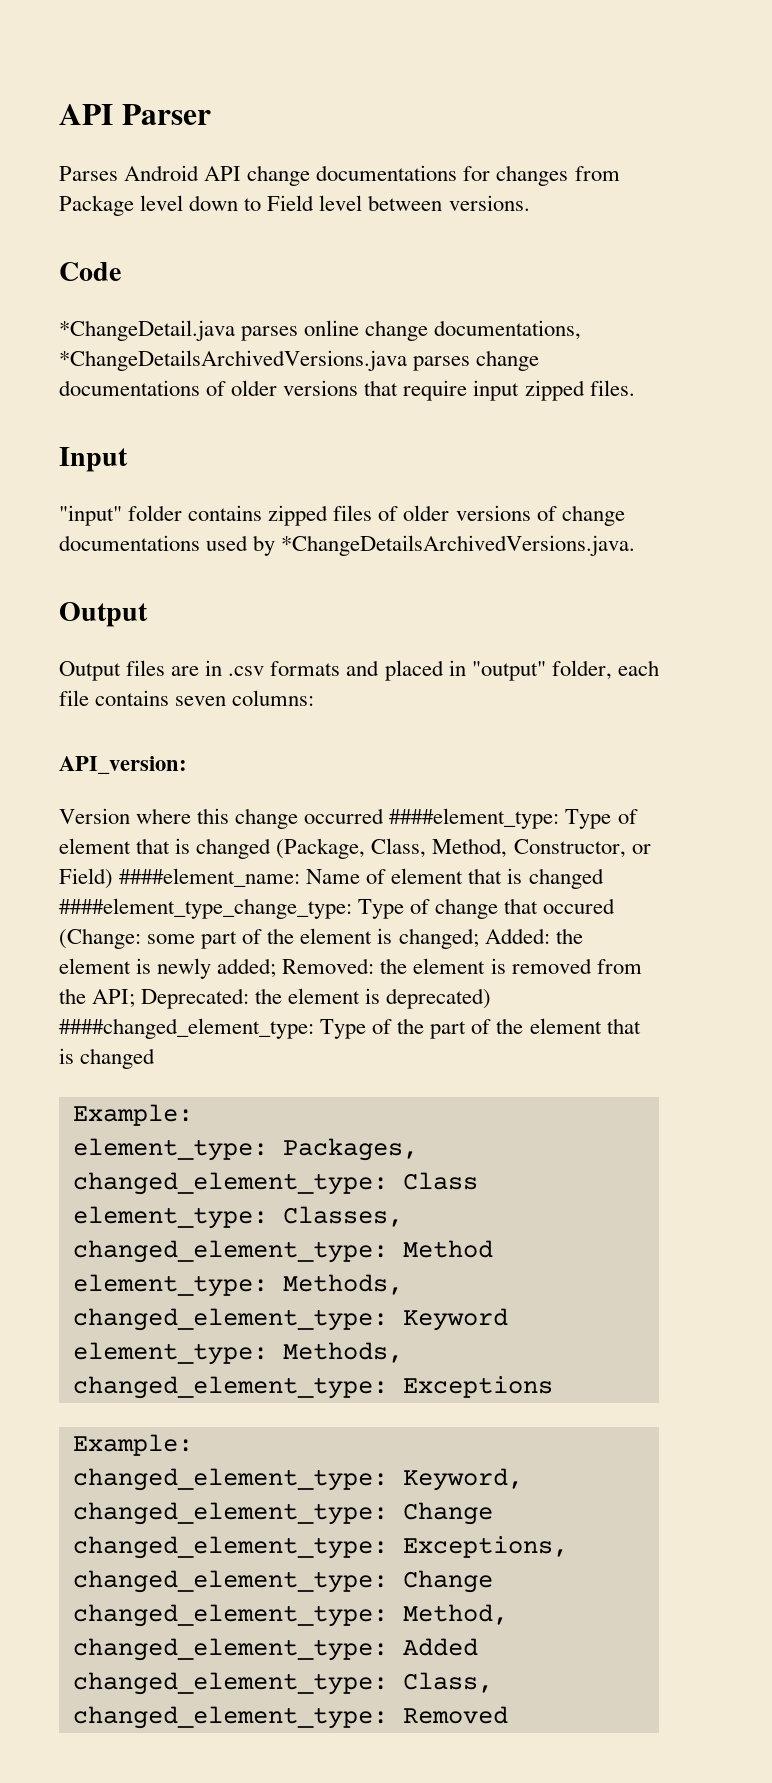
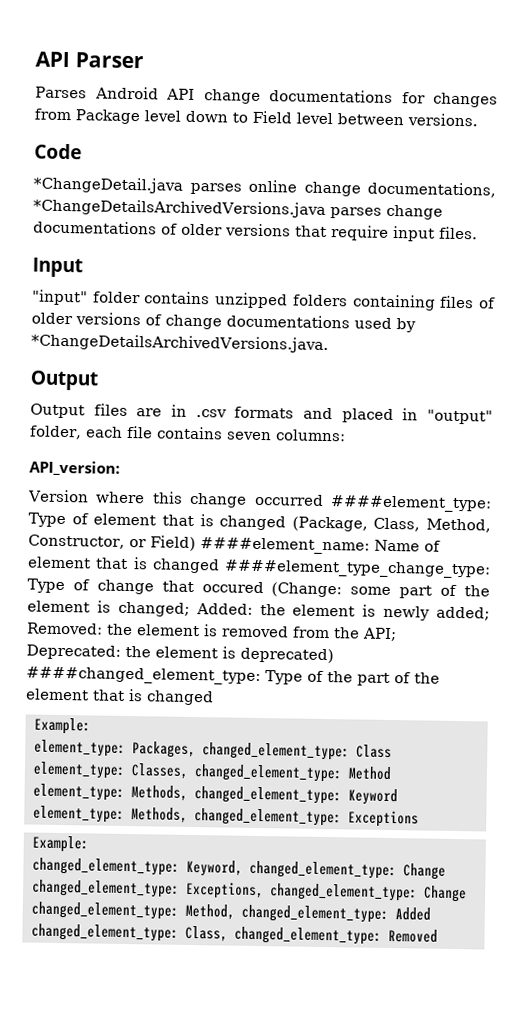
[524,380,585,401] zipped -> (435, 233) none
[268,505,329,526] zipped -> [214,292,436,311] unzipped folders containing

